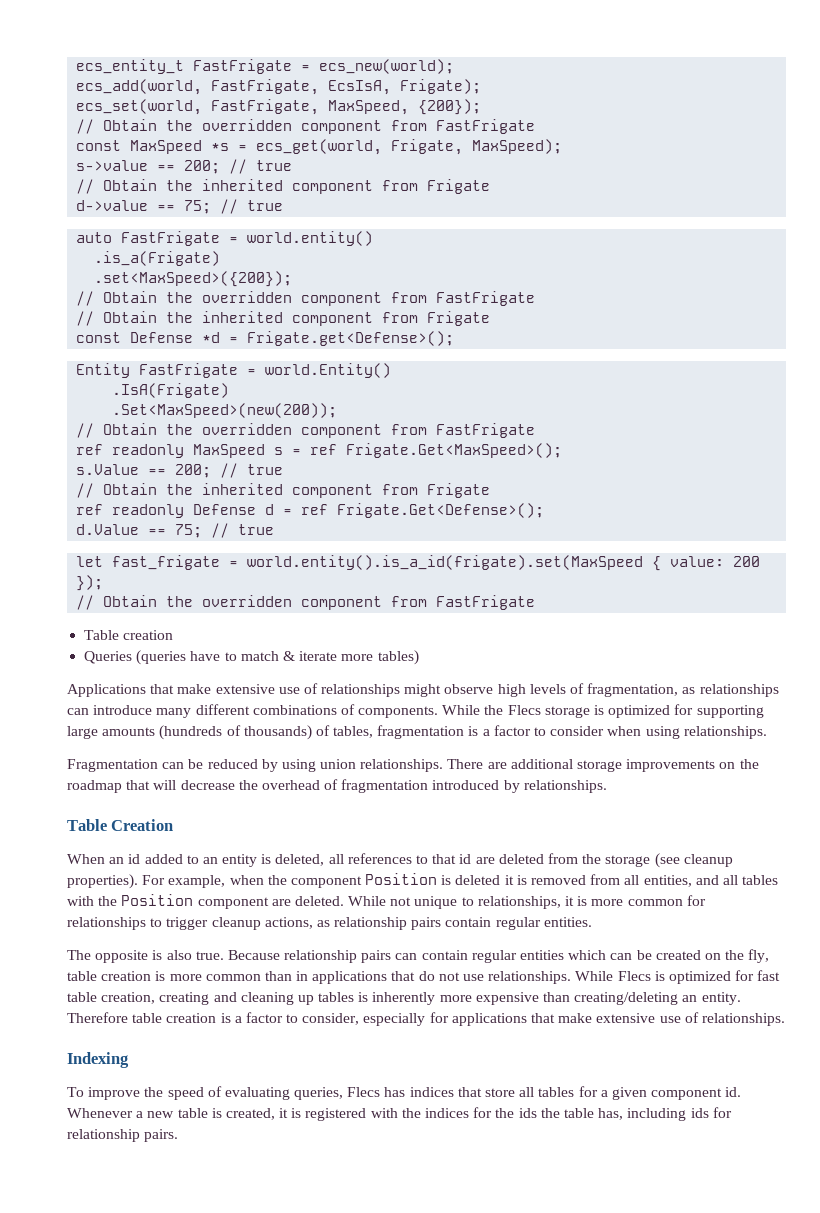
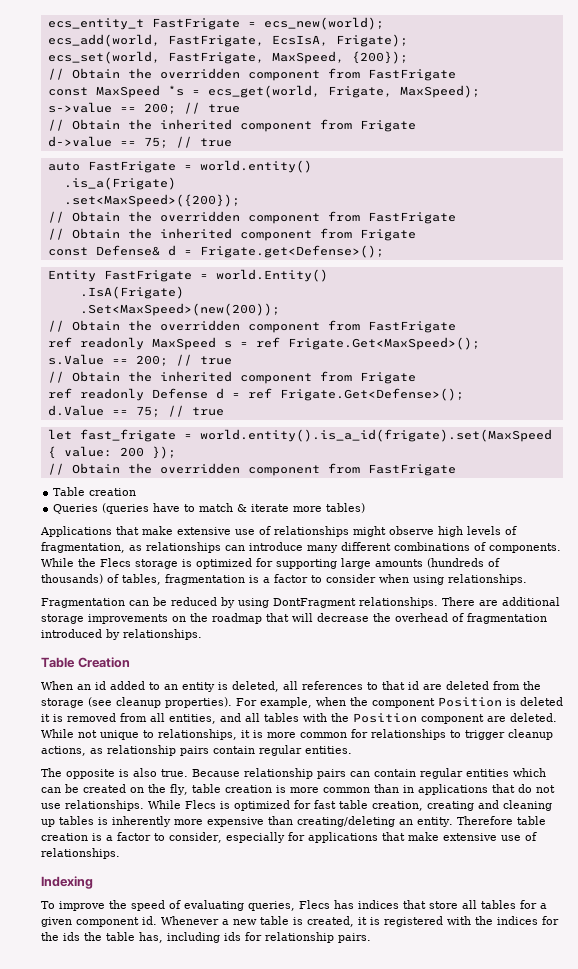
[130,332,221,343] Defense *d -> [95,245,176,256] Defense& d
[320,759,357,769] union -> [273,598,356,608] DontFragment

